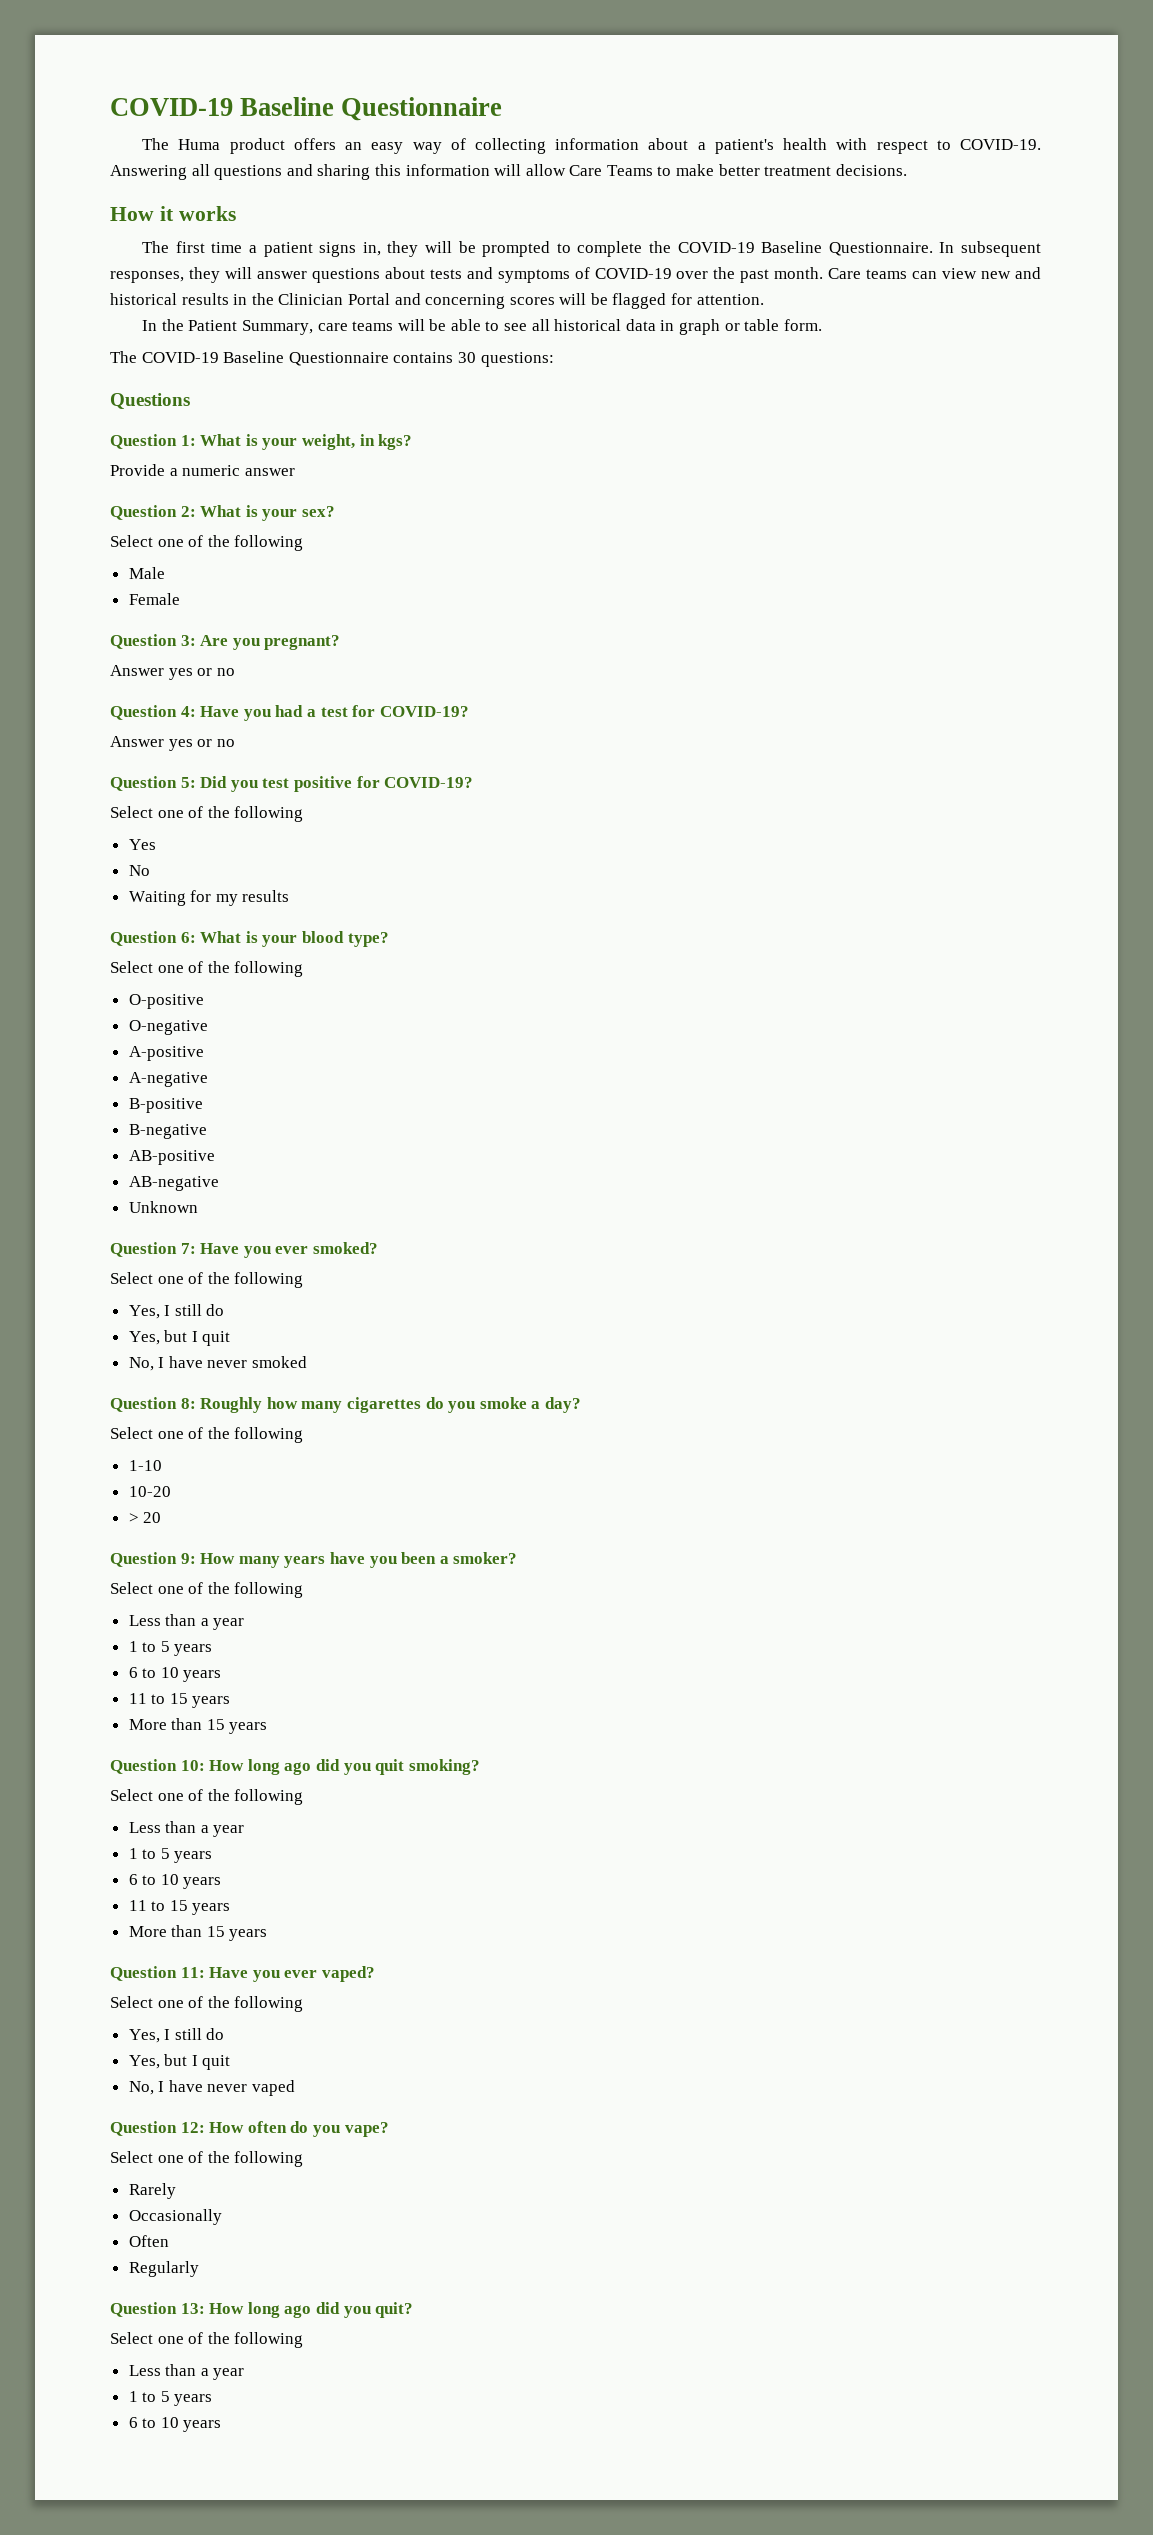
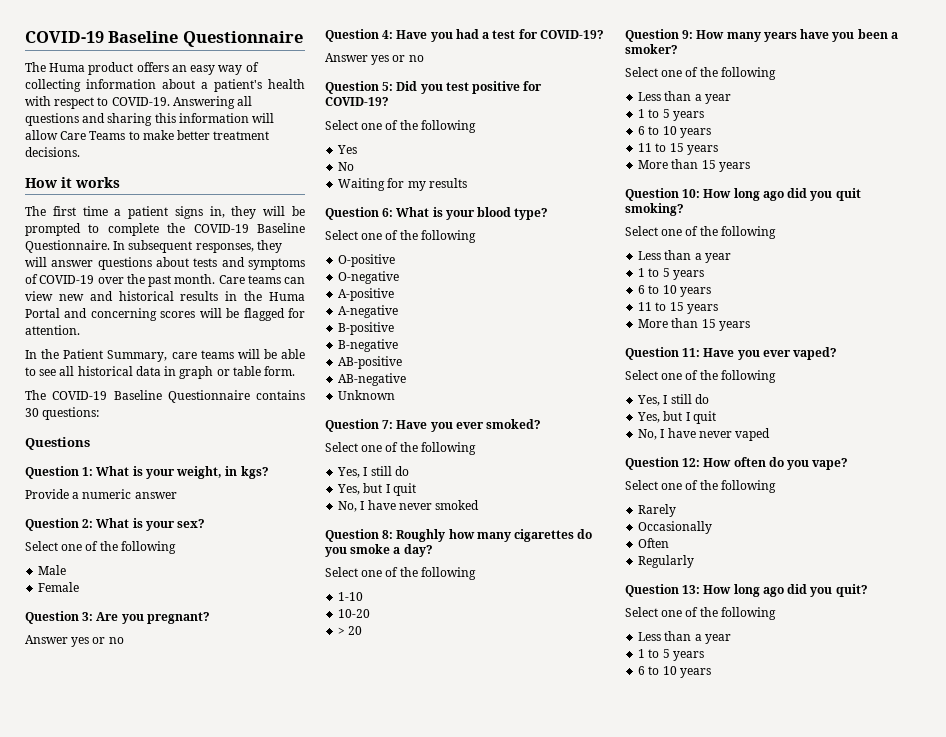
[278,293,344,305] Clinician -> [269,292,305,301] Huma

